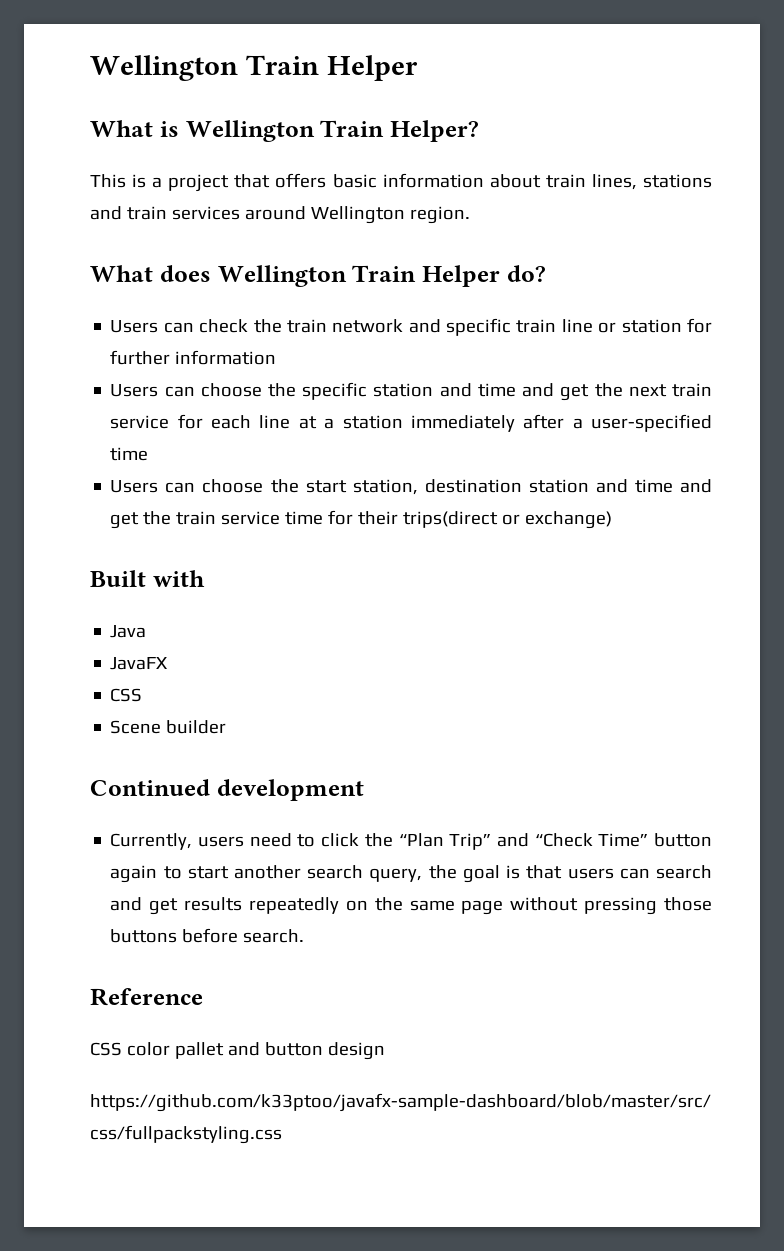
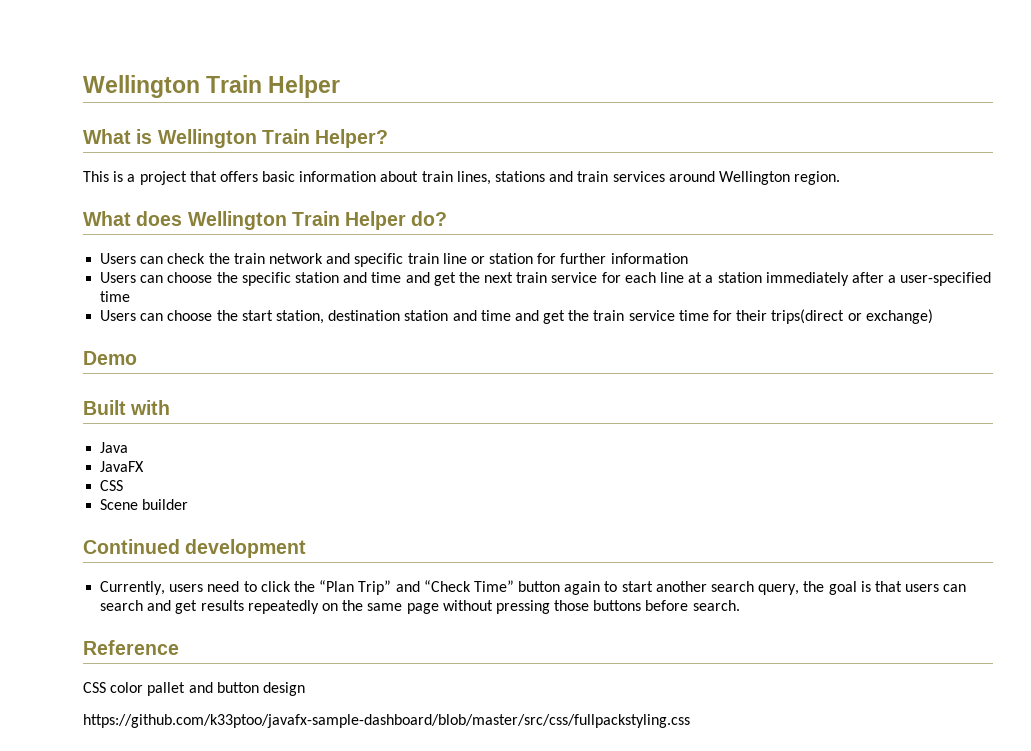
(613, 520) none -> [83,351,137,365] // Demo

